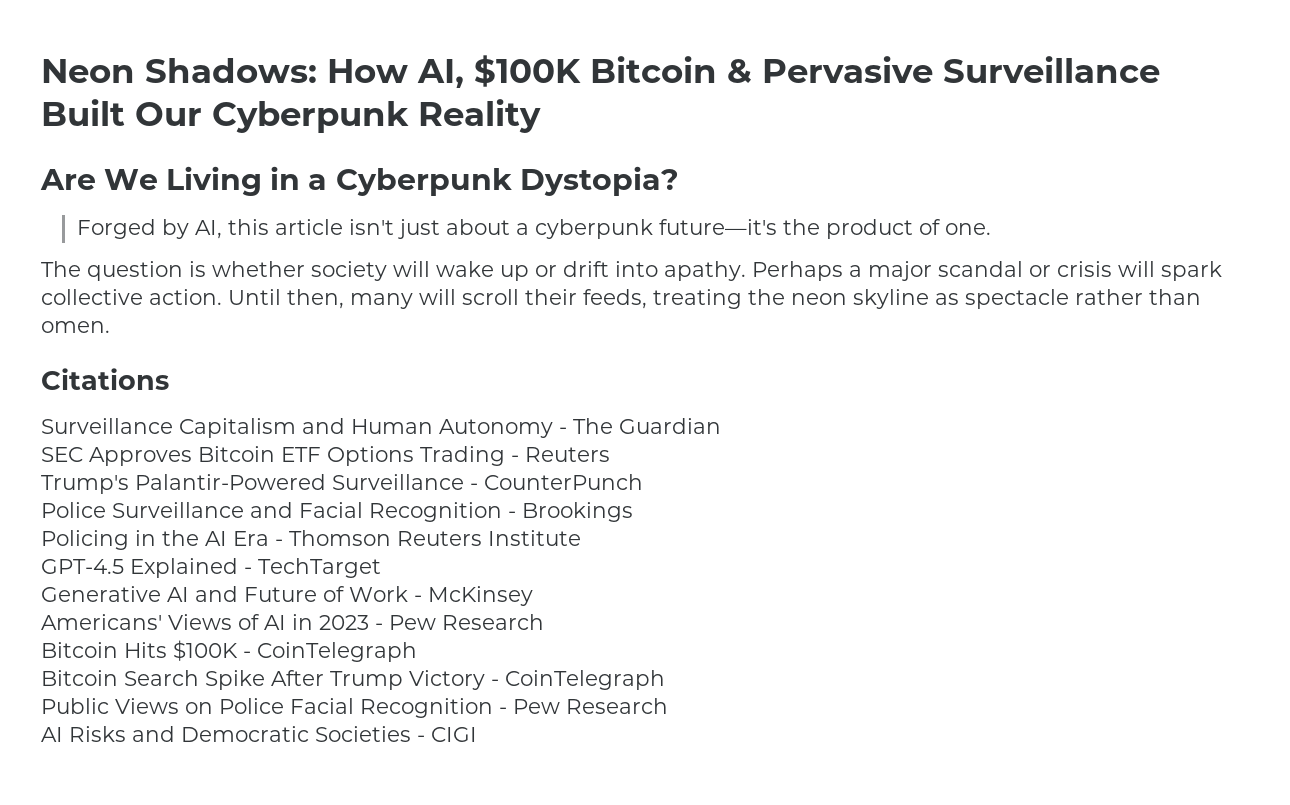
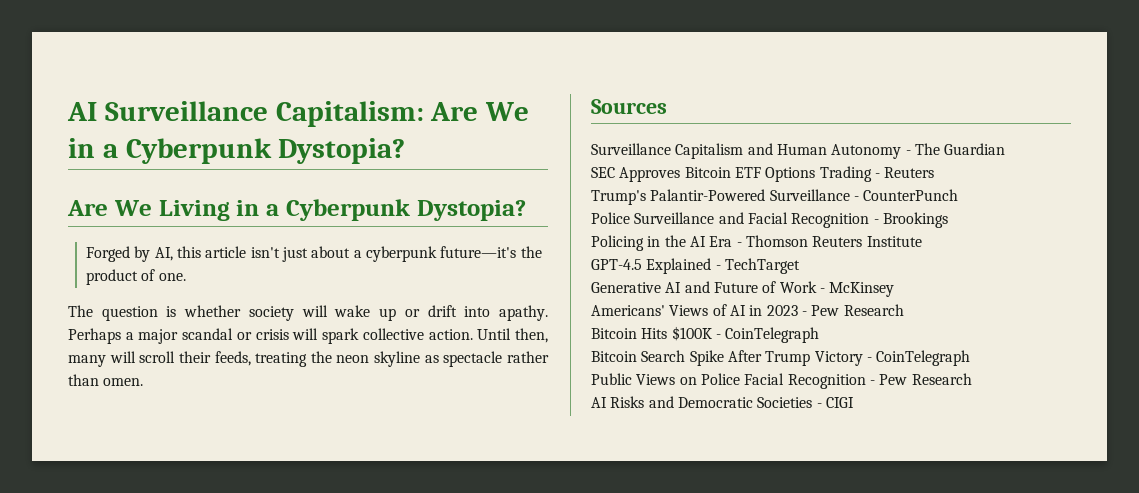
[41,55,1160,88] [41,99,541,133] Neon Shadows: How AI, $100K Bitcoin & Pervasive Surveillance Built Our Cyberpunk Reality -> [67,101,530,127] [68,138,406,164] AI Surveillance Capitalism: Are We in a Cyberpunk Dystopia?
[41,368,169,390] Citations -> [591,99,667,114] Sources

